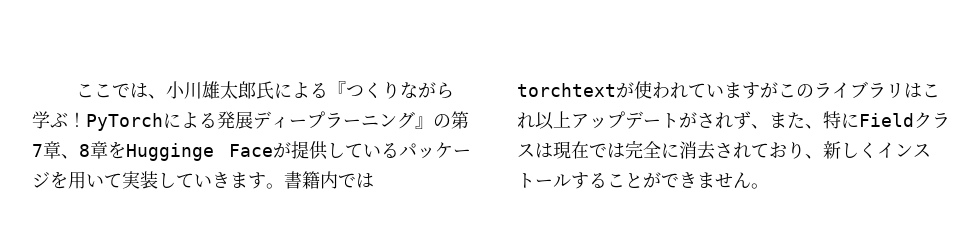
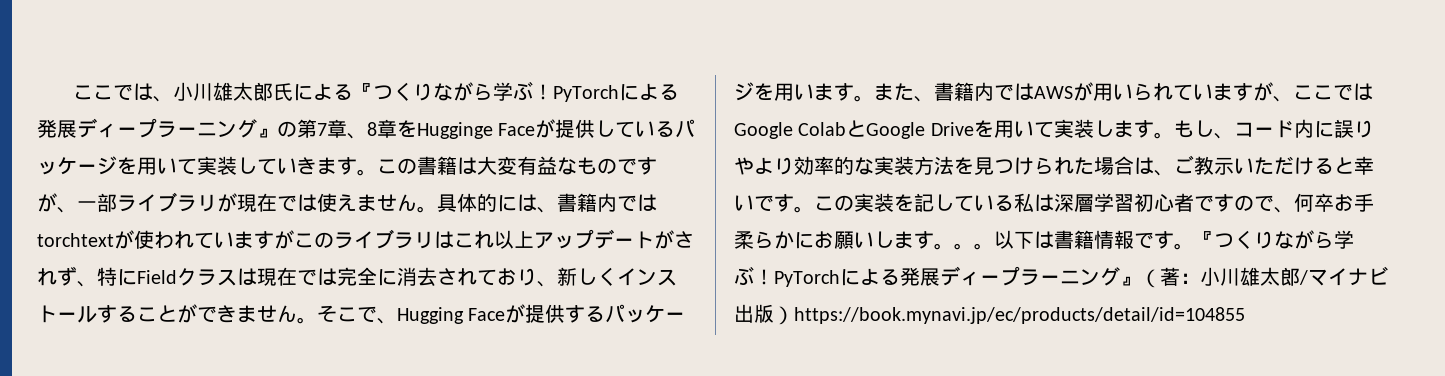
(284, 186) none -> [377,156,657,175] [37,192,557,213] この書籍は大変有益なものですが、一部ライブラリが現在では使えません。具体的には、
[769,112,823,129] また、 -> (97, 284) none
(769, 186) none -> [317,304,686,324] [734,82,1373,102] [734,119,1374,139] [734,155,1374,176] [734,193,1374,213] [734,230,1354,250] [734,266,1388,288] [734,304,1245,325] そこで、Hugging Faceが提供するパッケージを用います。また、書籍内ではAWSが用いられていますが、ここではGoogle ColabとGoogle Driveを用いて実装します。もし、コード内に誤りやより効率的な実装方法を見つけられた場合は、ご教示いただけると幸いです。この実装を記している私は深層学習初心者ですので、何卒お手柔らかにお願いします。。。以下は書籍情報です。『つくりながら学ぶ！PyTorchによる発展ディープラーニング』（著：小川雄太郎/マイナビ出版）https://book.mynavi.jp/ec/products/detail/id=104855

